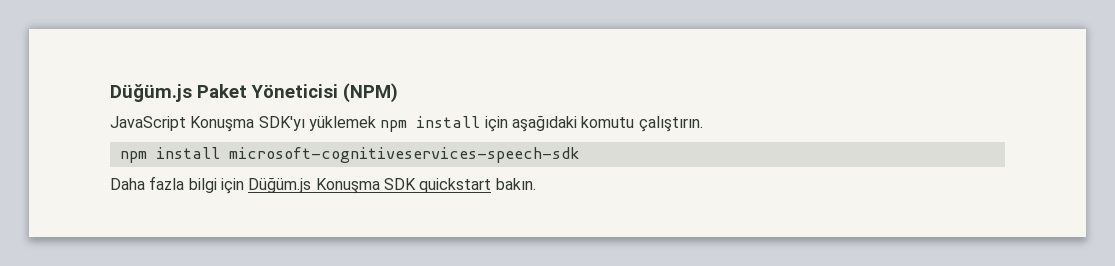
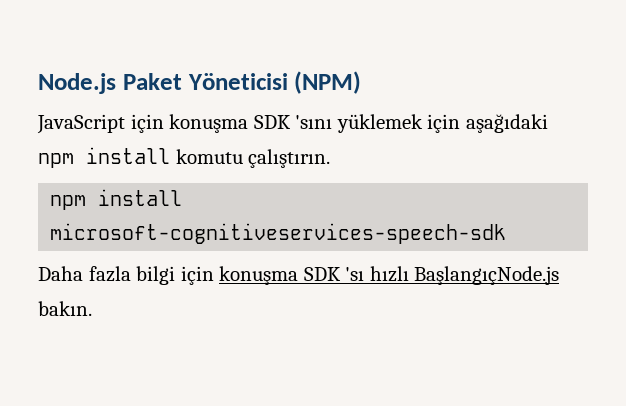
[110,84,192,102] Düğüm.js -> [38,73,116,94] Node.js
[190,115,577,132] Konuşma SDK'yı yüklemek npm install için aşağıdaki -> [130,114,548,133] [38,147,170,168] için konuşma SDK 'sını yüklemek için aşağıdaki npm install
[248,177,492,194] Düğüm.js Konuşma SDK quickstart -> [219,266,560,285] konuşma SDK 'sı hızlı BaşlangıçNode.js

